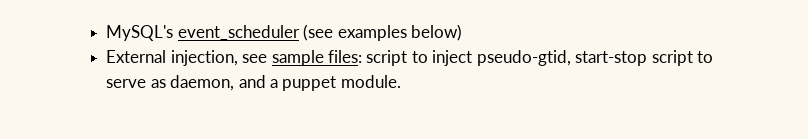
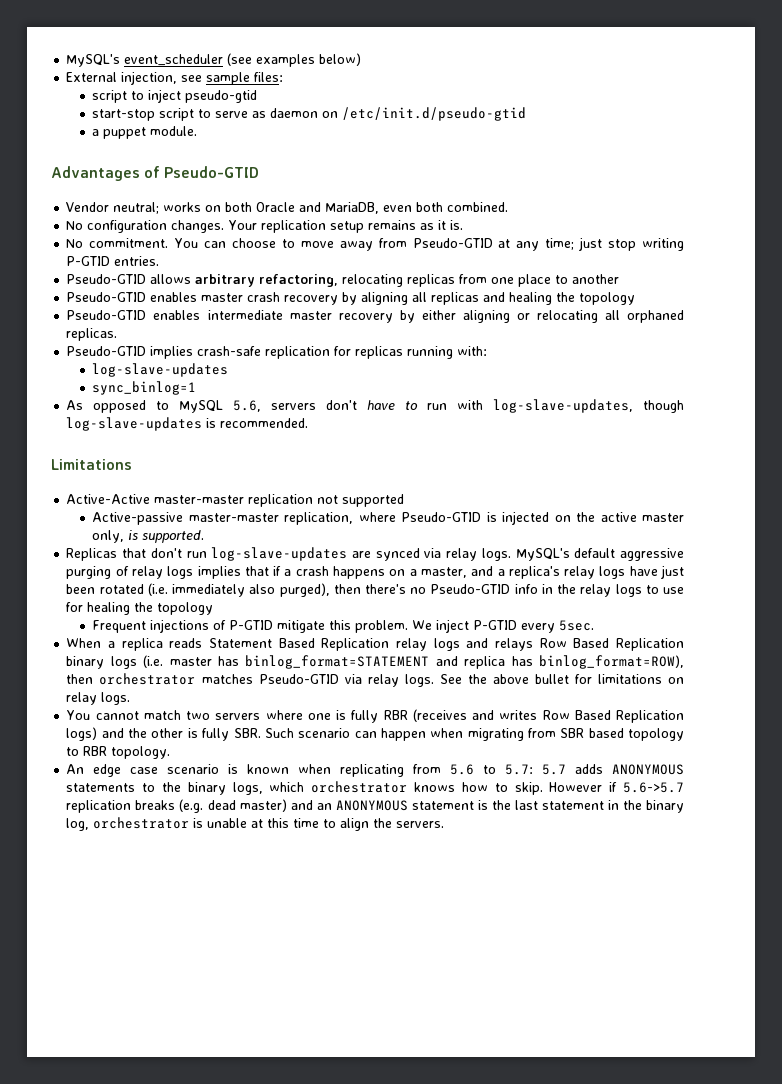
(362, 56) none -> (284, 77) //
[476,50,571,66] pseudo-gtid, -> [185,90,258,103] pseudo-gtid //
[170,75,266,91] daemon, and -> [270,107,527,121] daemon on /etc/init.d/pseudo-gtid //
(401, 81) none -> [51,166,260,181] [66,202,509,214] [66,220,464,233] [66,237,685,251] [66,256,160,266] [66,274,620,287] [66,292,636,305] [66,310,684,323] [66,328,118,341] [66,346,488,359] [92,363,229,377] [92,381,197,395] [66,399,685,413] [66,417,309,431] [51,459,132,470] [66,494,405,507] [92,511,684,525] [92,530,205,543] [66,547,685,561] [66,565,684,579] [66,583,685,597] [66,602,214,615] [92,619,595,633] [66,638,684,651] [66,655,684,669] [66,673,685,687] [66,692,131,705] [66,709,685,723] [66,727,685,741] [66,746,171,759] [66,764,684,777] [66,781,684,795] [66,799,684,813] [66,817,445,831] // Advantages of Pseudo-GTID // Vendor neutral; works on both Oracle and MariaDB, even both combined. // No configuration changes. Your replication setup remains as it is. // No commitment. You can choose to move away from Pseudo-GTID at any time; just stop writing P-GTID entries. // Pseudo-GTID allows arbitrary refactoring, relocating replicas from one place to another // Pseudo-GTID enables master crash recovery by aligning all replicas and healing the topology // Pseudo-GTID enables intermediate master recovery by either aligning or relocating all orphaned replicas. // Pseudo-GTID implies crash-safe replication for replicas running with: // log-slave-updates // sync_binlog=1 // As opposed to MySQL 5.6, servers don't have to run with log-slave-updates, though log-slave-updates is recommended. // Limitations // Active-Active master-master replication not supported // Active-passive master-master replication, where Pseudo-GTID is injected on the active master only, is supported. // Replicas that don't run log-slave-updates are synced via relay logs. MySQL's default aggressive purging of relay logs implies that if a crash happens on a master, and a replica's relay logs have just been rotated (i.e. immediately also purged), then there's no Pseudo-GTID info in the relay logs to use for healing the topology // Frequent injections of P-GTID mitigate this problem. We inject P-GTID every 5sec. // When a replica reads Statement Based Replication relay logs and relays Row Based Replication binary logs (i.e. master has binlog_format=STATEMENT and replica has binlog_format=ROW), then orchestrator matches Pseudo-GTID via relay logs. See the above bullet for limitations on relay logs. // You cannot match two servers where one is fully RBR (receives and writes Row Based Replication logs) and the other is fully SBR. Such scenario can happen when migrating from SBR based topology to RBR topology. // An edge case scenario is known when replicating from 5.6 to 5.7: 5.7 adds ANONYMOUS statements to the binary logs, which orchestrator knows how to skip. However if 5.6->5.7 replication breaks (e.g. dead master) and an ANONYMOUS statement is the last statement in the binary log, orchestrator is unable at this time to align the servers.

